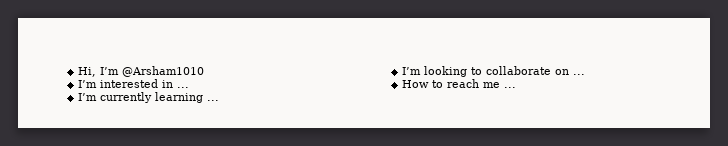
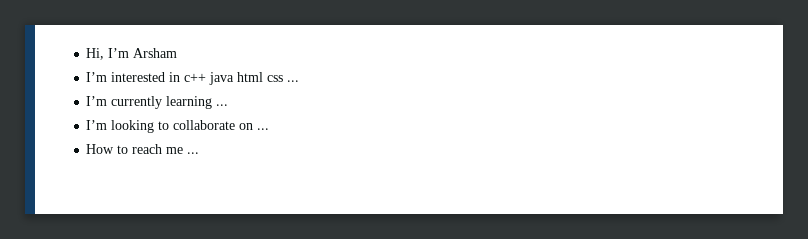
[122,66,205,77] @Arsham1010 -> [133,48,178,58] Arsham
(174, 84) none -> [184,72,284,85] c++ java html css

